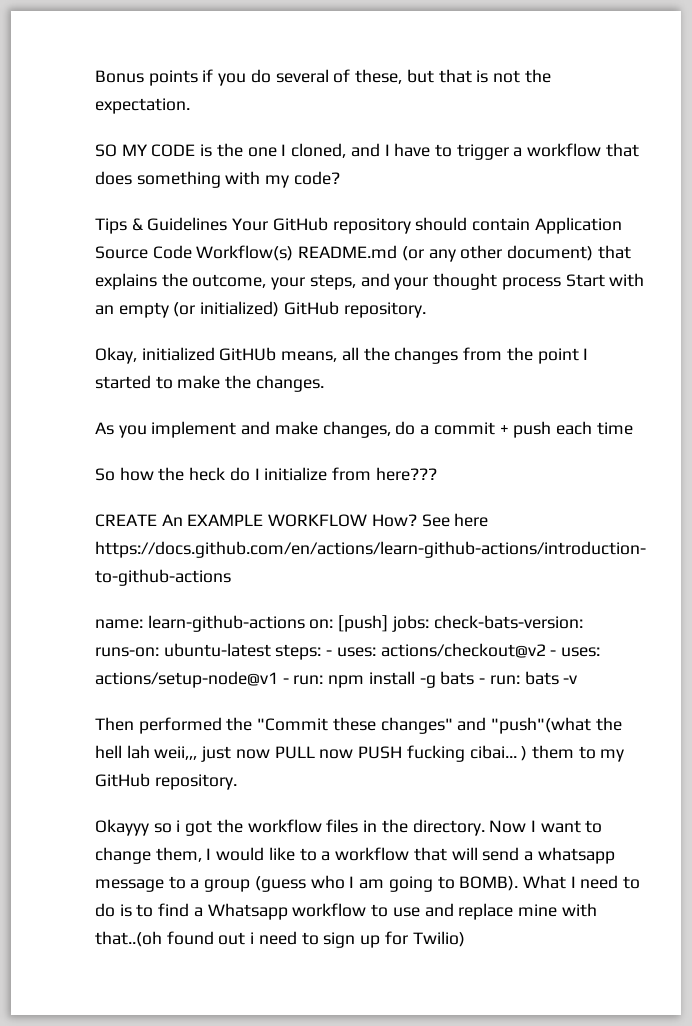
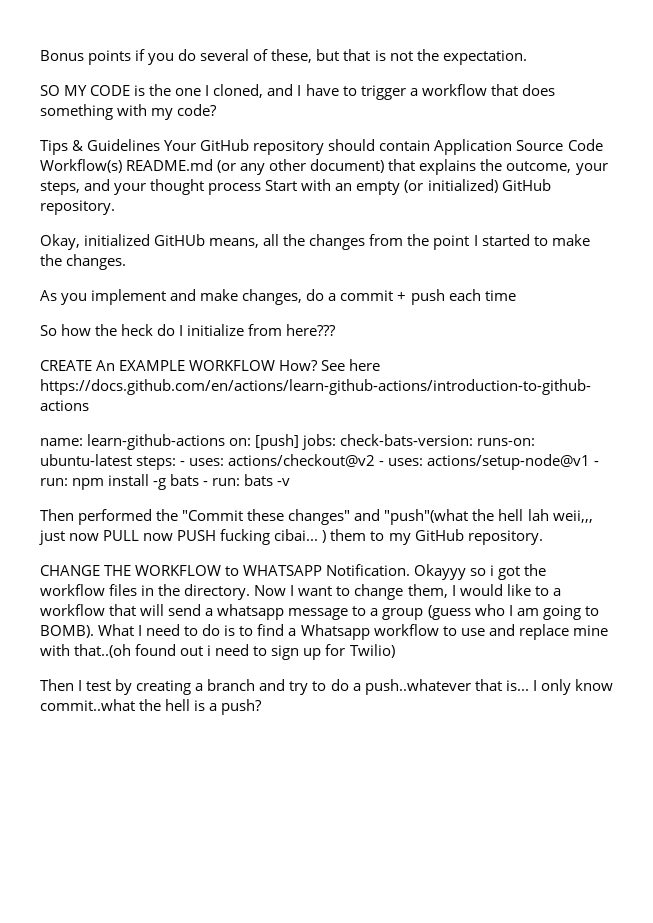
(237, 782) none -> [40,564,411,576] CHANGE THE WORKFLOW to WHATSAPP Notification.
(465, 939) none -> [40,679,613,695] [40,699,263,715] // Then I test by creating a branch and try to do a push..whatever that is... I only know commit..what the hell is a push?

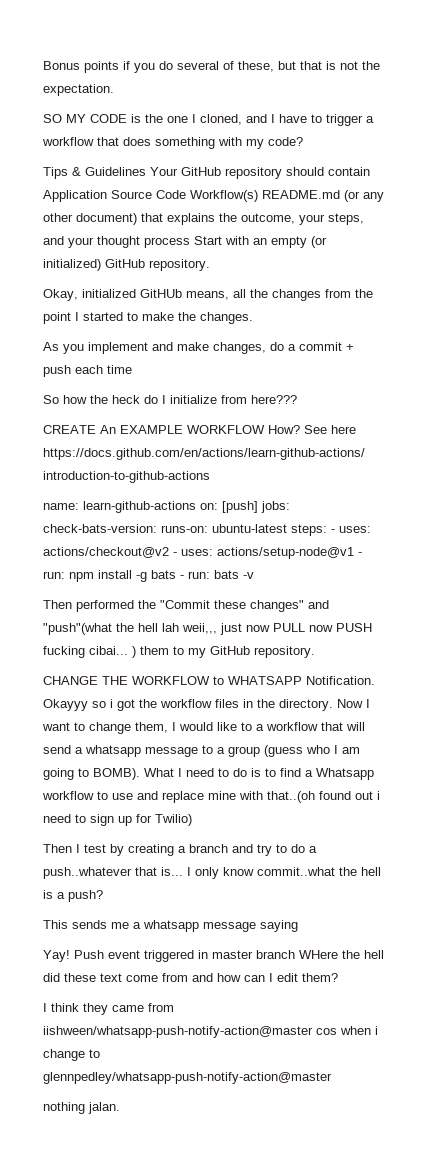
(263, 707) none -> [43,920,298,932] [43,950,384,962] [43,973,338,982] [43,1003,174,1015] [43,1026,378,1038] [43,1049,100,1061] [43,1072,332,1084] [43,1102,120,1114] // This sends me a whatsapp message saying // Yay! Push event triggered in master branch WHere the hell did these text come from and how can I edit them? // I think they came from iishween/whatsapp-push-notify-action@master cos when i change to glennpedley/whatsapp-push-notify-action@master // nothing jalan.

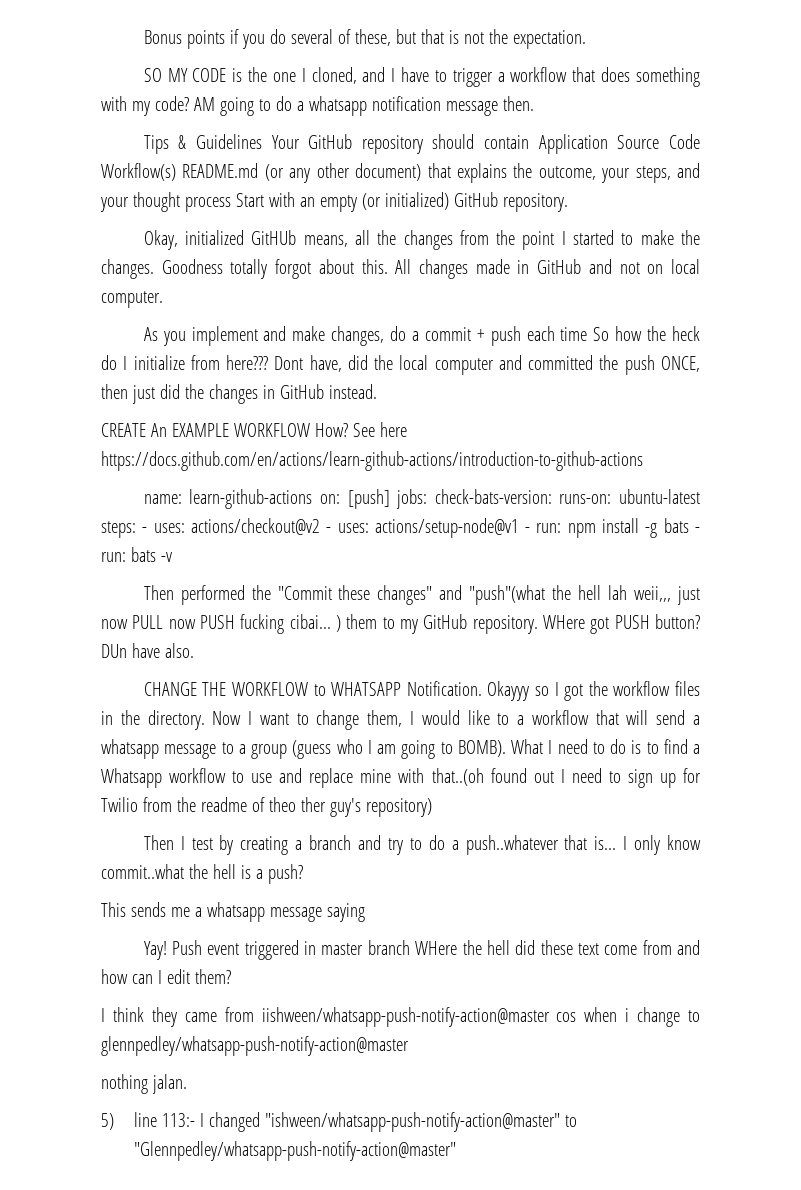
(303, 141) none -> [193,96,534,116] AM going to do a whatsapp notification message then.
(253, 318) none -> [161,259,700,279] [101,291,163,308] Goodness totally forgot about this. All changes made in GitHub and not on local computer.
(132, 369) // -> (588, 334) none
(297, 399) none -> [274,355,700,375] [101,384,377,404] Dont have, did the local computer and committed the push ONCE, then just did the changes in GitHub instead.
(315, 652) none -> [542,614,701,634] [101,643,194,658] WHere got PUSH button? DUn have also.
[110,699,113,708] i -> [554,682,559,696] I
[377,791,380,800] i -> [560,769,565,783] I
[155,814,192,826] Twilio) -> [101,797,432,817] Twilio from the readme of theo ther guy's repository)
(120, 1108) none -> [101,1112,578,1132] [134,1141,457,1161] // 5) line 113:- I changed "ishween/whatsapp-push-notify-action@master" to "Glennpedley/whatsapp-push-notify-action@master"

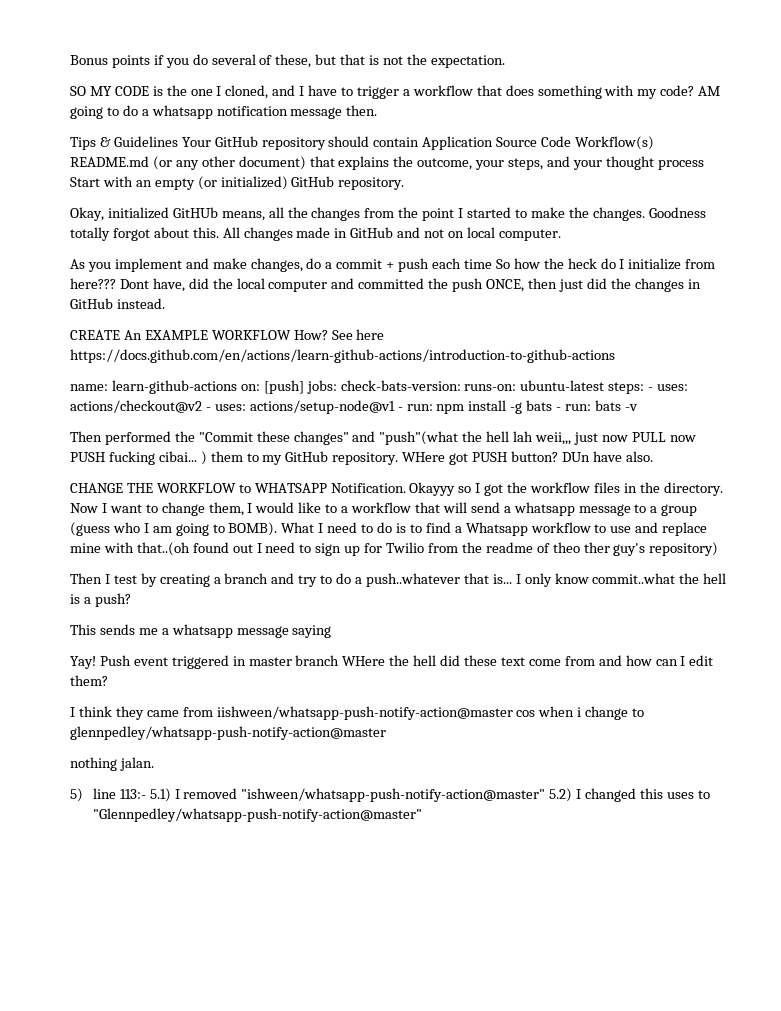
[200,1112,561,1132] I changed "ishween/whatsapp-push-notify-action@master" -> [149,788,694,802] 5.1) I removed "ishween/whatsapp-push-notify-action@master" 5.2) I changed this uses

